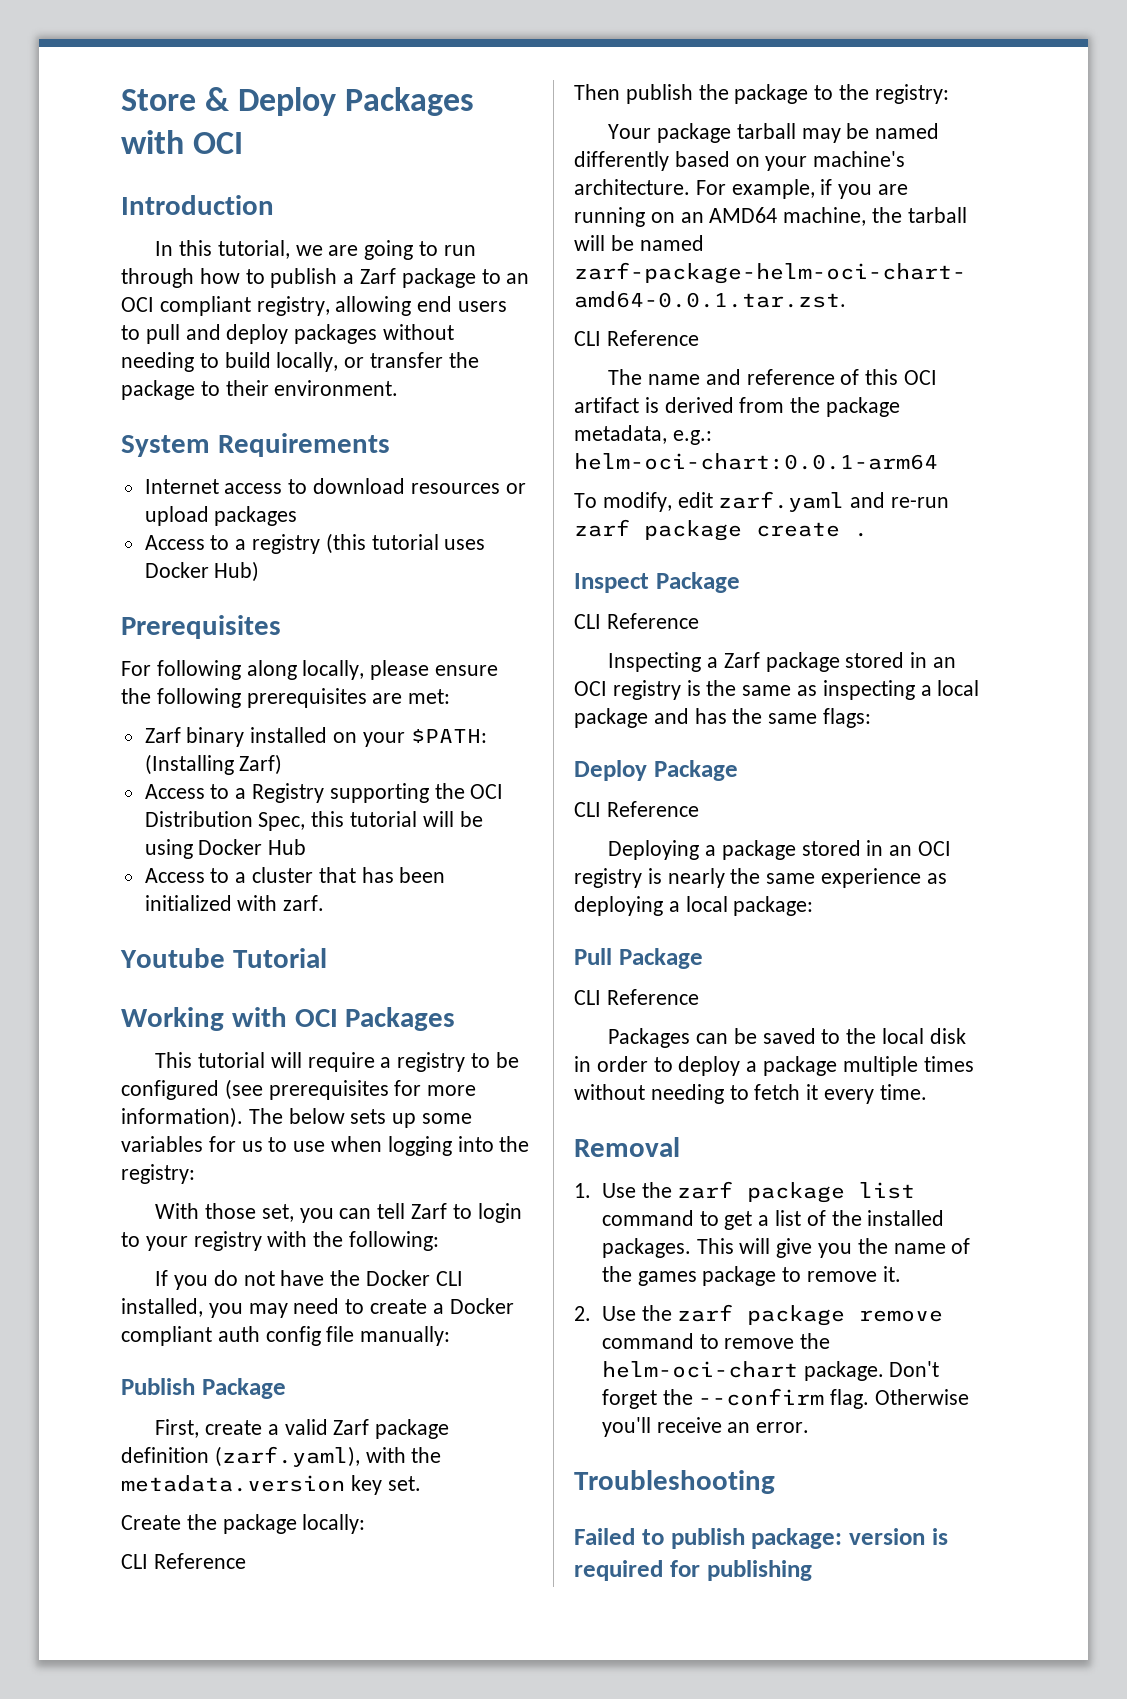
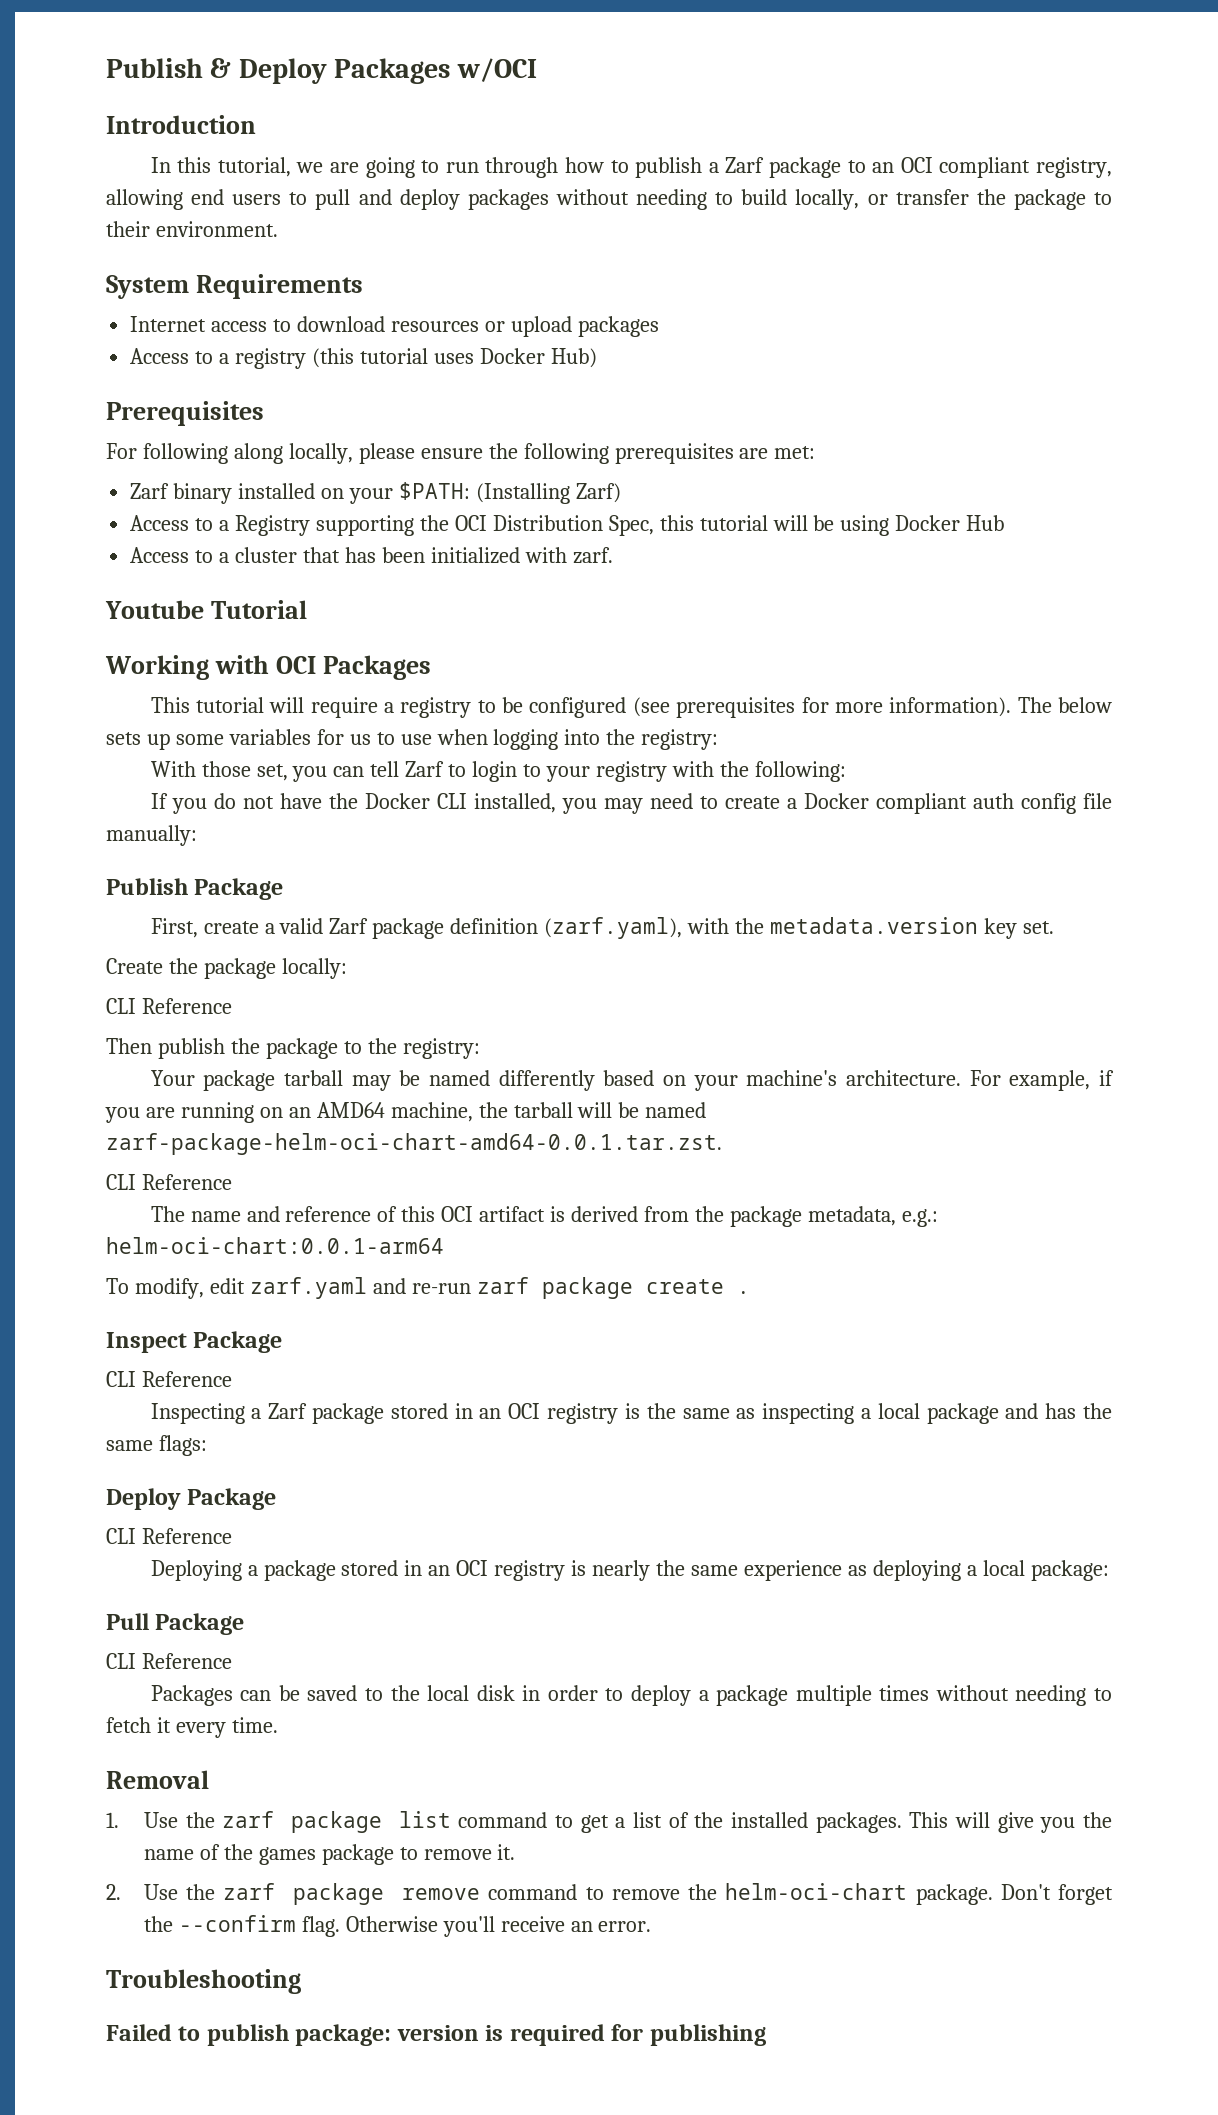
[121,89,196,111] Store -> [106,58,203,78] Publish
[121,130,244,154] with OCI -> [456,58,537,82] w/OCI

